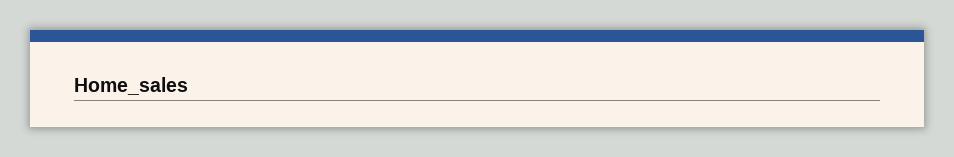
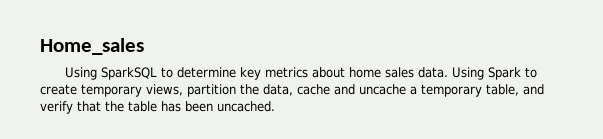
(188, 86) none -> [64,67,537,80] [40,84,544,97] [40,101,275,114] // Using SparkSQL to determine key metrics about home sales data. Using Spark to create temporary views, partition the data, cache and uncache a temporary table, and verify that the table has been uncached.

